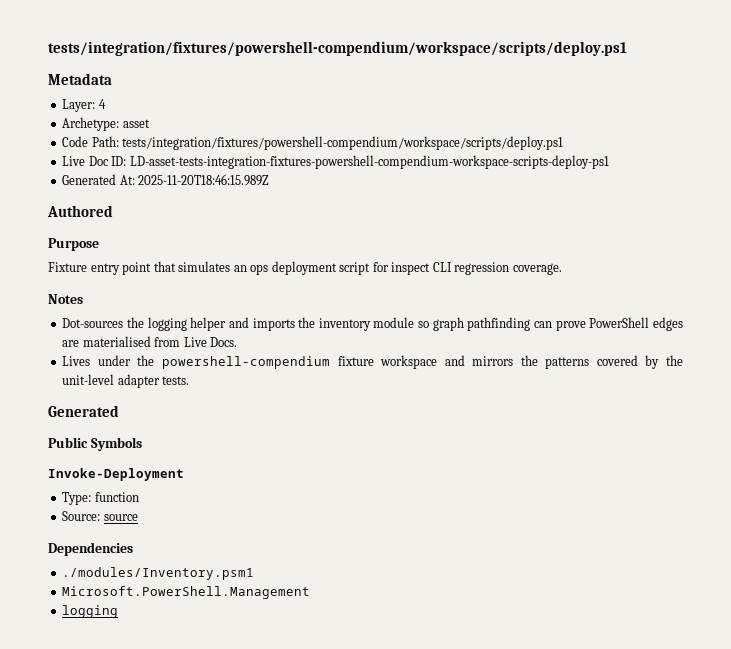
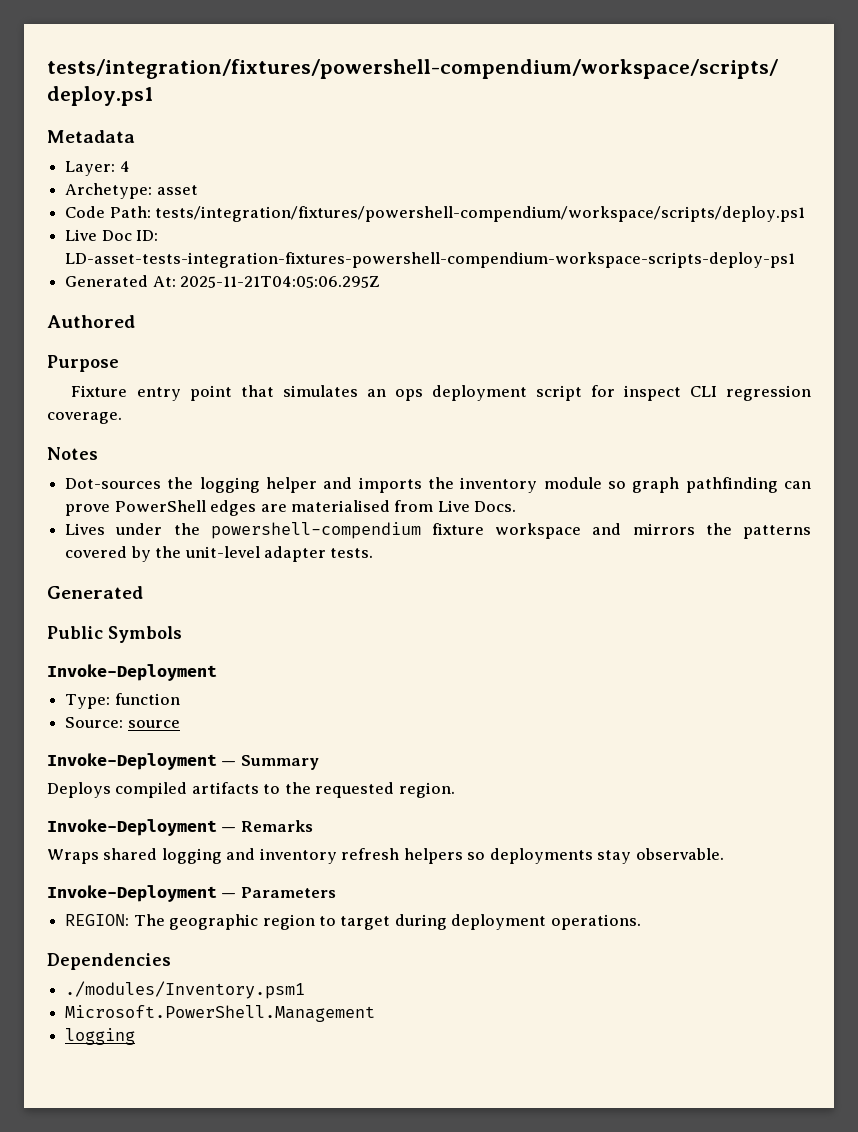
[138,174,270,186] 2025-11-20T18:46:15.989Z -> [180,276,381,288] 2025-11-21T04:05:06.295Z
(138, 517) none -> [47,753,319,770] [47,782,455,798] [47,819,313,836] [47,848,724,864] [47,885,336,902] [65,914,641,930] // Invoke-Deployment — Summary // Deploys compiled artifacts to the requested region. // Invoke-Deployment — Remarks // Wraps shared logging and inventory refresh helpers so deployments stay observable. // Invoke-Deployment — Parameters // REGION: The geographic region to target during deployment operations.

